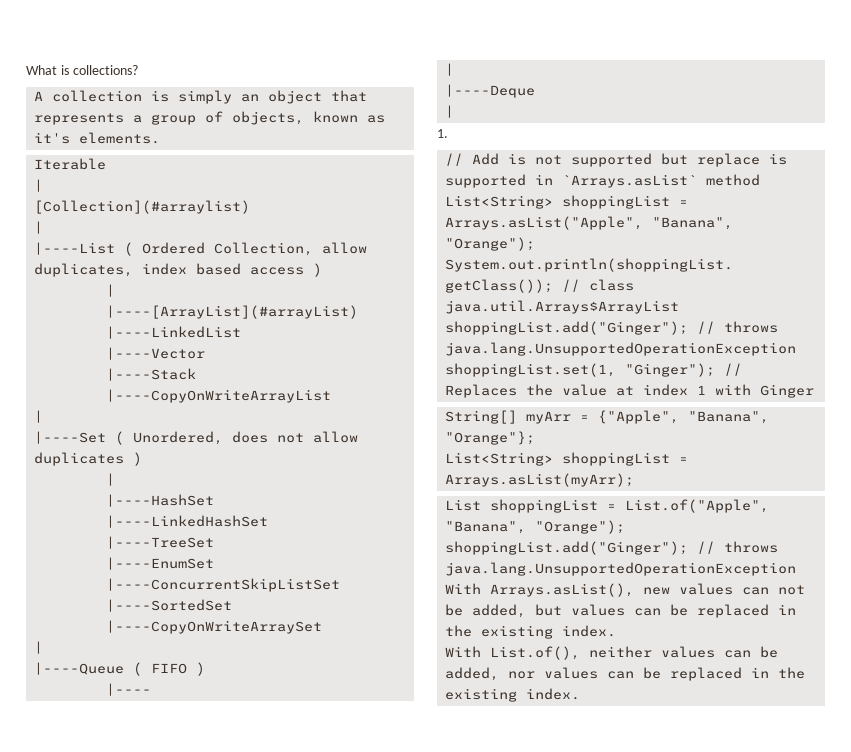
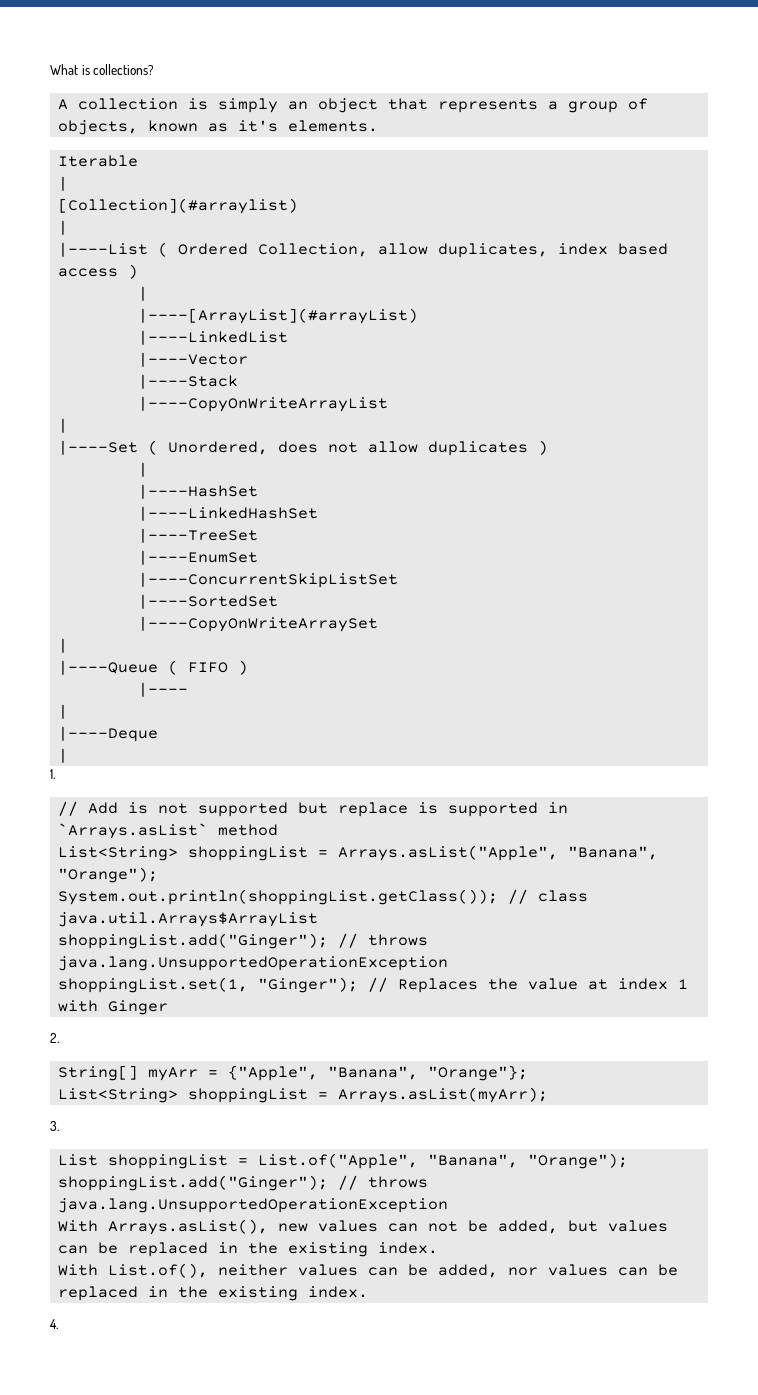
(815, 391) none -> [50,1033,59,1043] // 2.
(635, 480) none -> [50,1121,59,1131] // 3.
(581, 694) none -> [50,1319,58,1329] // 4.

